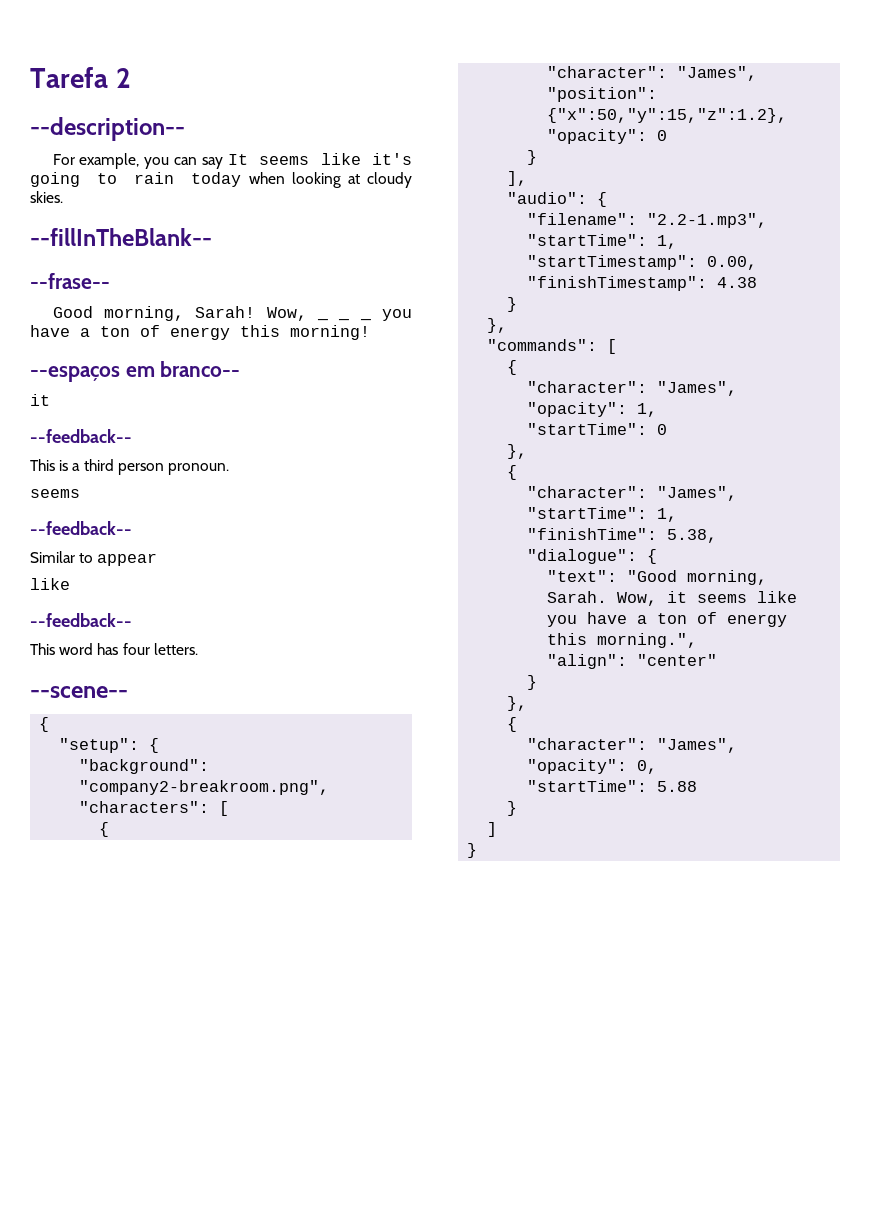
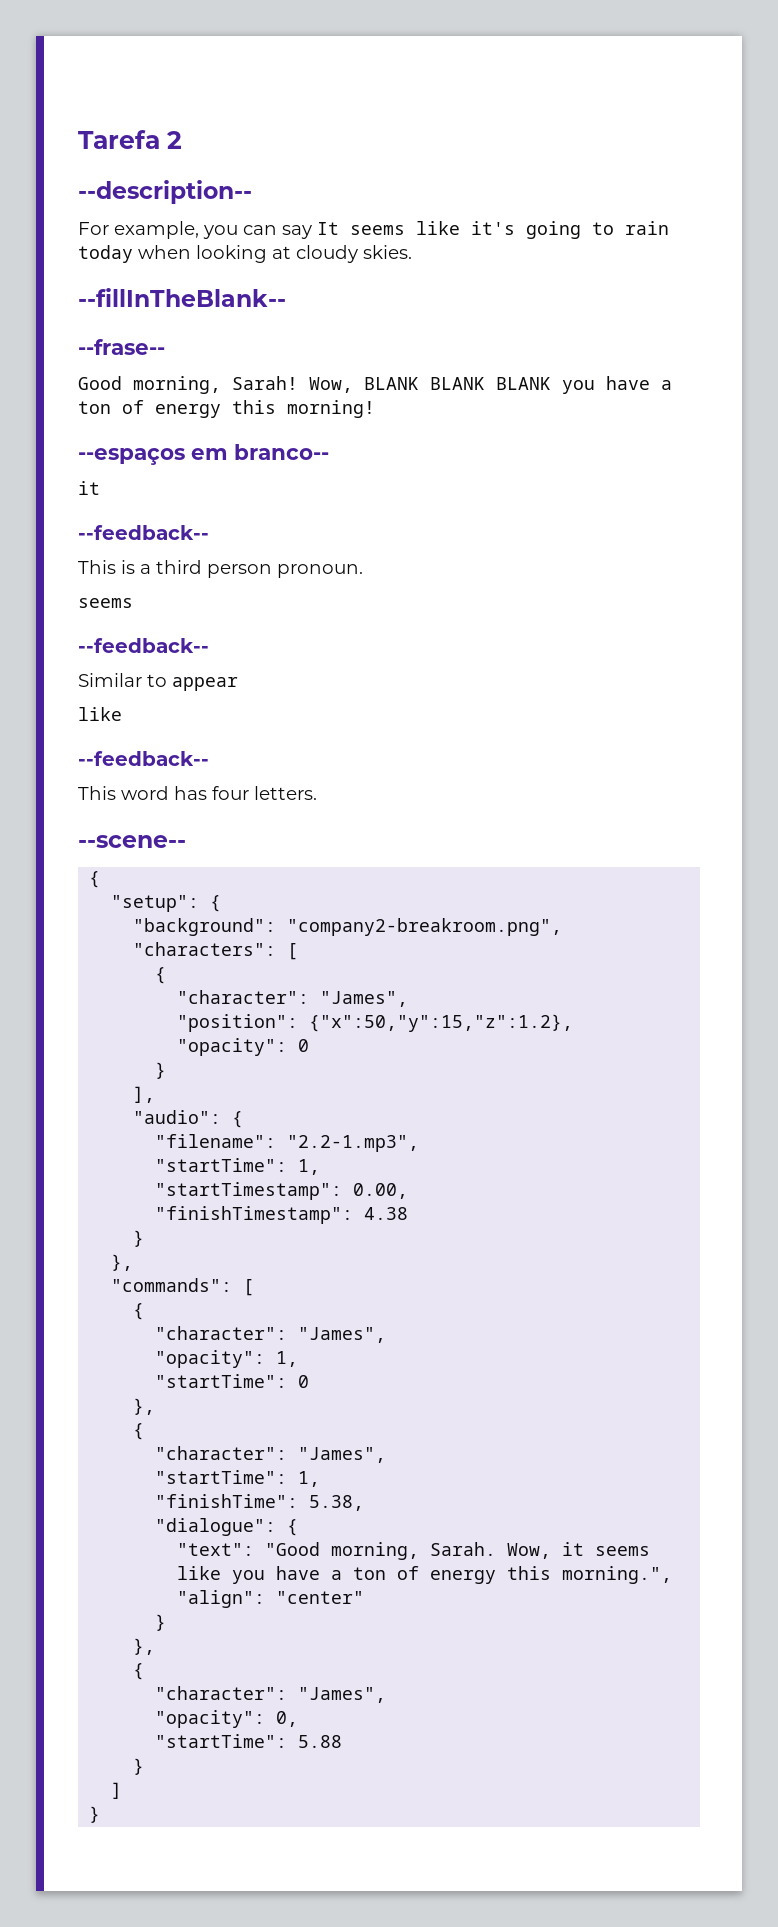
[316,318,371,321] _ _ _ -> [364,377,551,390] BLANK BLANK BLANK

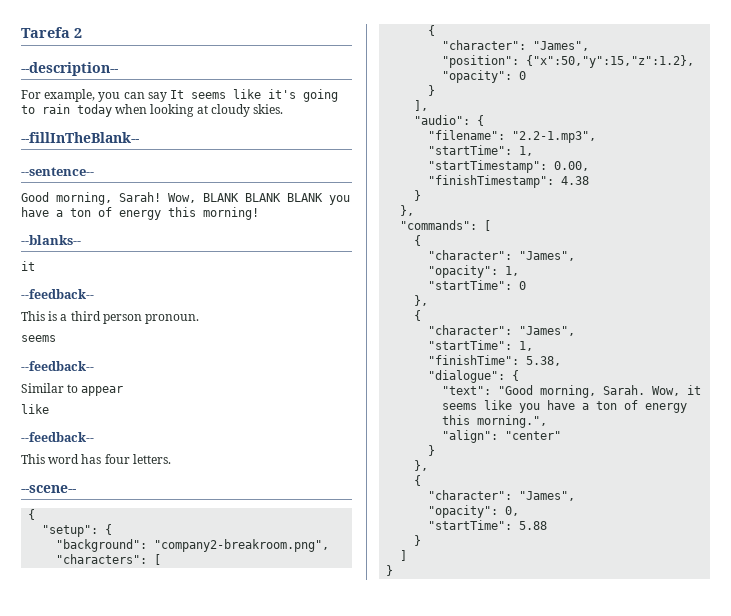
[78,339,165,355] --frase-- -> [21,167,94,176] --sentence--
[78,444,329,465] --espaços em branco-- -> [21,235,81,245] --blanks--

